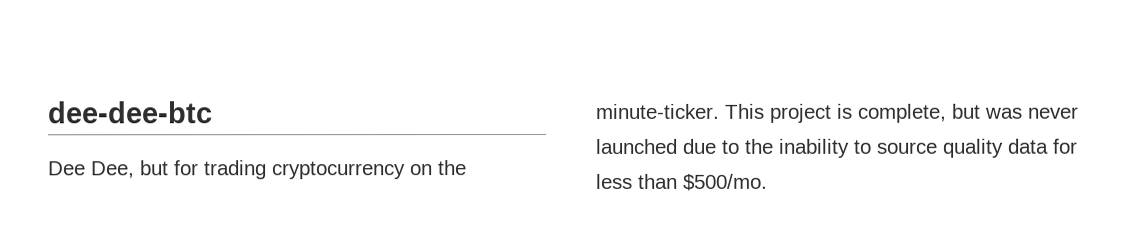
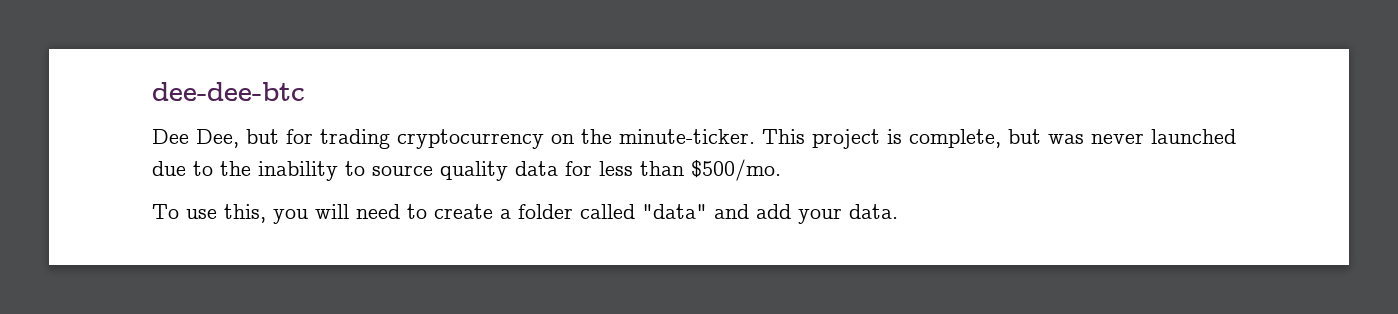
(768, 182) none -> [152,204,898,224] // To use this, you will need to create a folder called "data" and add your data.

